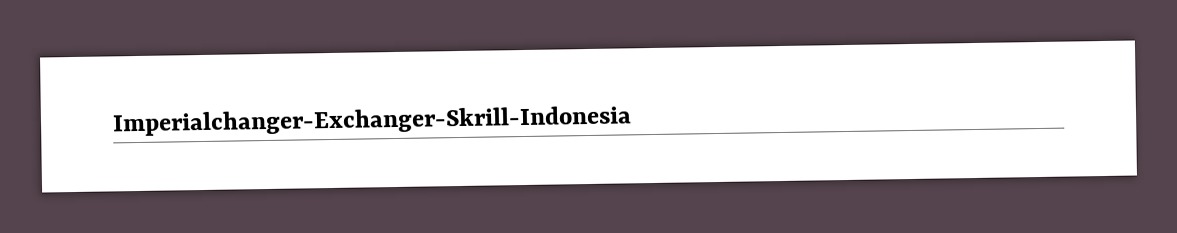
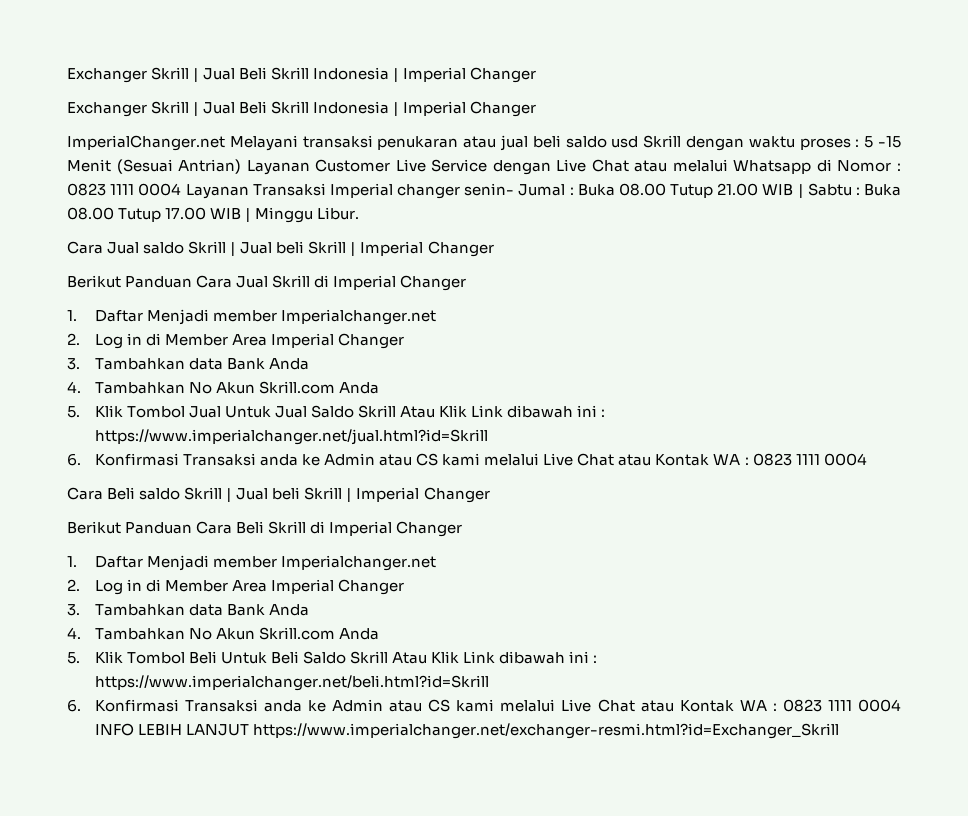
[112,105,632,137] Imperialchanger-Exchanger-Skrill-Indonesia -> [67,67,537,83] [67,101,537,117] [67,135,901,151] [67,159,901,175] [67,183,901,199] [67,207,360,223] [67,241,494,257] [67,275,467,291] [67,309,436,325] [67,333,405,349] [67,358,309,370] [67,381,380,394] [67,405,606,418] [94,429,488,445] [67,453,867,466] [67,487,490,503] [67,521,463,537] [67,555,436,571] [67,579,405,595] [67,604,309,616] [67,627,380,640] [67,651,598,664] [94,675,489,691] [67,699,901,712] [94,723,839,739] Exchanger Skrill | Jual Beli Skrill Indonesia | Imperial Changer // Exchanger Skrill | Jual Beli Skrill Indonesia | Imperial Changer // ImperialChanger.net Melayani transaksi penukaran atau jual beli saldo usd Skrill dengan waktu proses : 5 -15 Menit (Sesuai Antrian) Layanan Customer Live Service dengan Live Chat atau melalui Whatsapp di Nomor : 0823 1111 0004 Layanan Transaksi Imperial changer senin- Jumal : Buka 08.00 Tutup 21.00 WIB | Sabtu : Buka 08.00 Tutup 17.00 WIB | Minggu Libur. // Cara Jual saldo Skrill | Jual beli Skrill | Imperial Changer // Berikut Panduan Cara Jual Skrill di Imperial Changer // 1. Daftar Menjadi member Imperialchanger.net // 2. Log in di Member Area Imperial Changer // 3. Tambahkan data Bank Anda // 4. Tambahkan No Akun Skrill.com Anda // 5. Klik Tombol Jual Untuk Jual Saldo Skrill Atau Klik Link dibawah ini : https://www.imperialchanger.net/jual.html?id=Skrill // 6. Konfirmasi Transaksi anda ke Admin atau CS kami melalui Live Chat atau Kontak WA : 0823 1111 0004 // Cara Beli saldo Skrill | Jual beli Skrill | Imperial Changer // Berikut Panduan Cara Beli Skrill di Imperial Changer // 1. Daftar Menjadi member Imperialchanger.net // 2. Log in di Member Area Imperial Changer // 3. Tambahkan data Bank Anda // 4. Tambahkan No Akun Skrill.com Anda // 5. Klik Tombol Beli Untuk Beli Saldo Skrill Atau Klik Link dibawah ini : https://www.imperialchanger.net/beli.html?id=Skrill // 6. Konfirmasi Transaksi anda ke Admin atau CS kami melalui Live Chat atau Kontak WA : 0823 1111 0004 INFO LEBIH LANJUT https://www.imperialchanger.net/exchanger-resmi.html?id=Exchanger_Skrill

